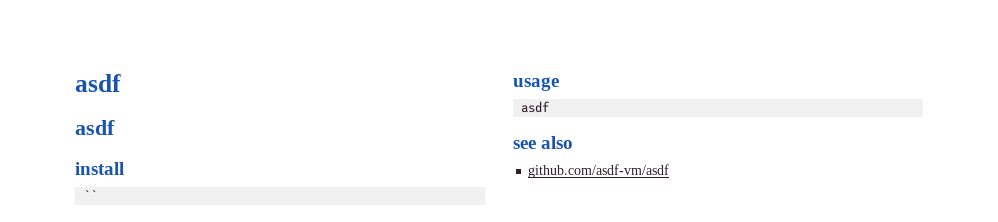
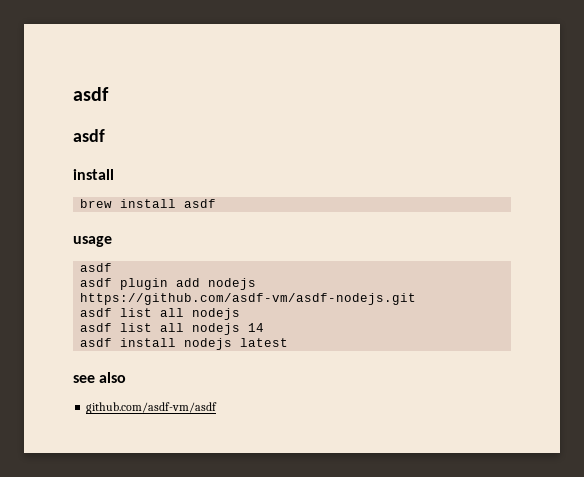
[83,190,98,200] `` -> [80,199,217,208] brew install asdf
(551, 107) none -> [80,278,257,290] [80,293,417,305] [80,308,241,320] [80,323,265,335] [80,338,289,350] // asdf plugin add nodejs https://github.com/asdf-vm/asdf-nodejs.git // asdf list all nodejs // asdf list all nodejs 14 // asdf install nodejs latest

